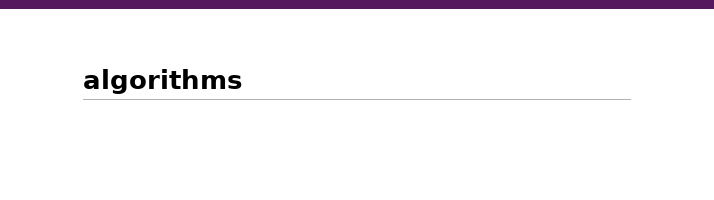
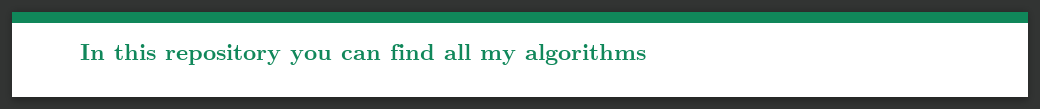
(83, 81) none -> [80,44,516,65] In this repository you can find all my

